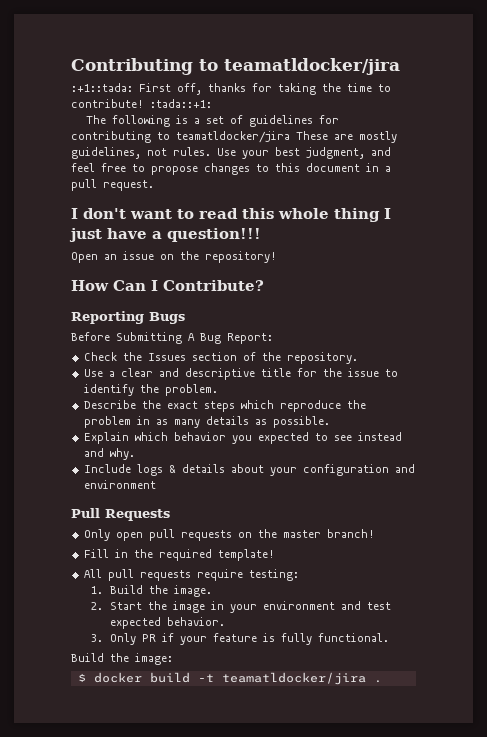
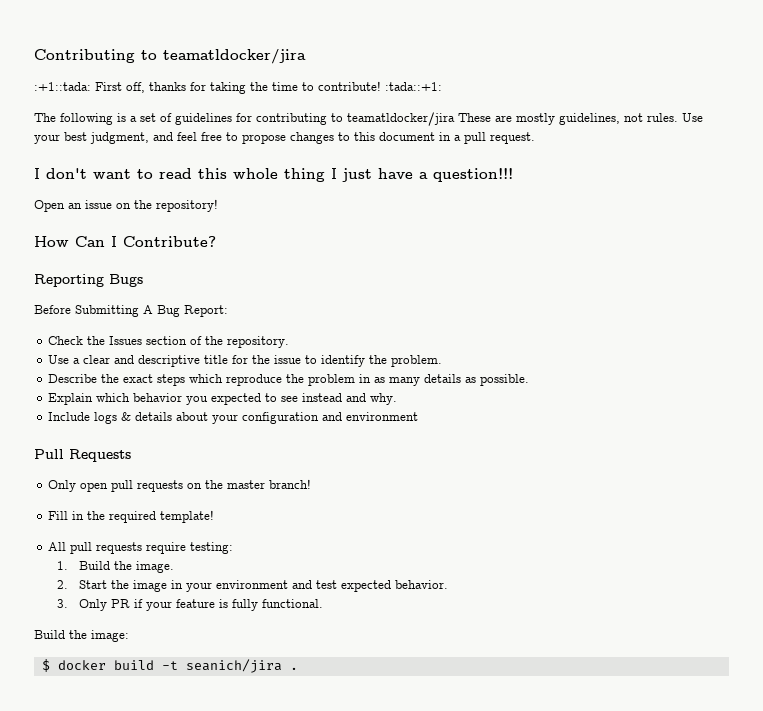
[221,672,366,685] teamatldocker/jira -> [185,659,282,673] seanich/jira

